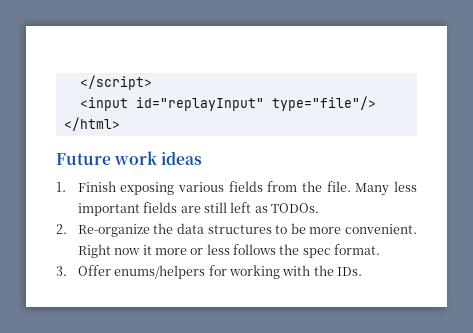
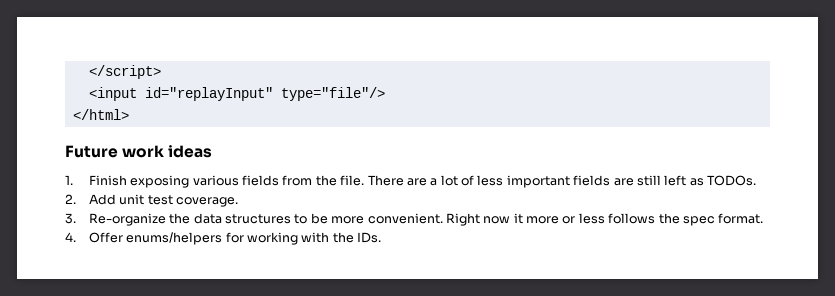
[355,183,390,196] Many -> [367,175,475,186] There are a lot of
(67, 229) none -> [88,194,239,207] [65,213,76,224] Add unit test coverage. // 3.
[56,266,67,276] 3. -> [65,232,76,242] 4.

